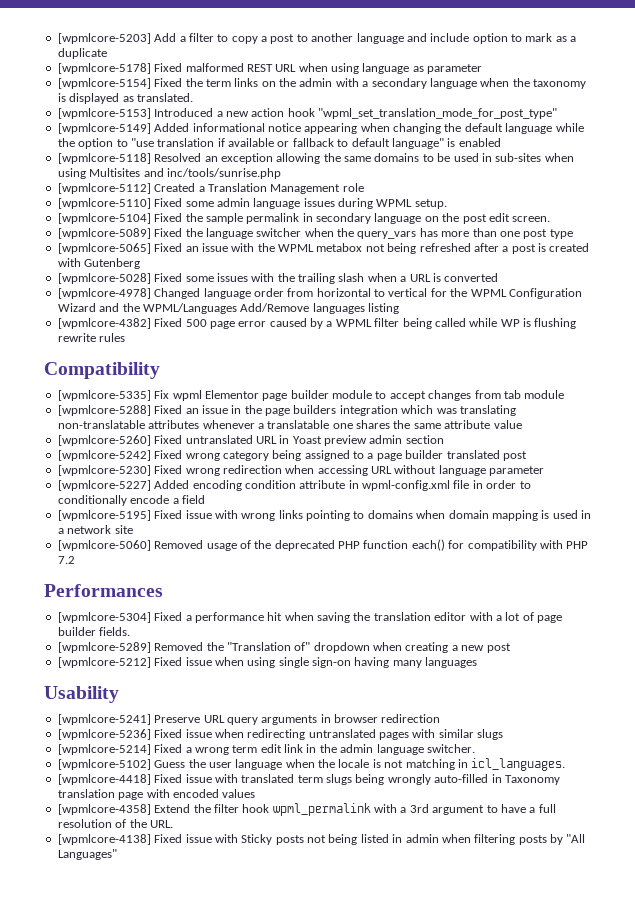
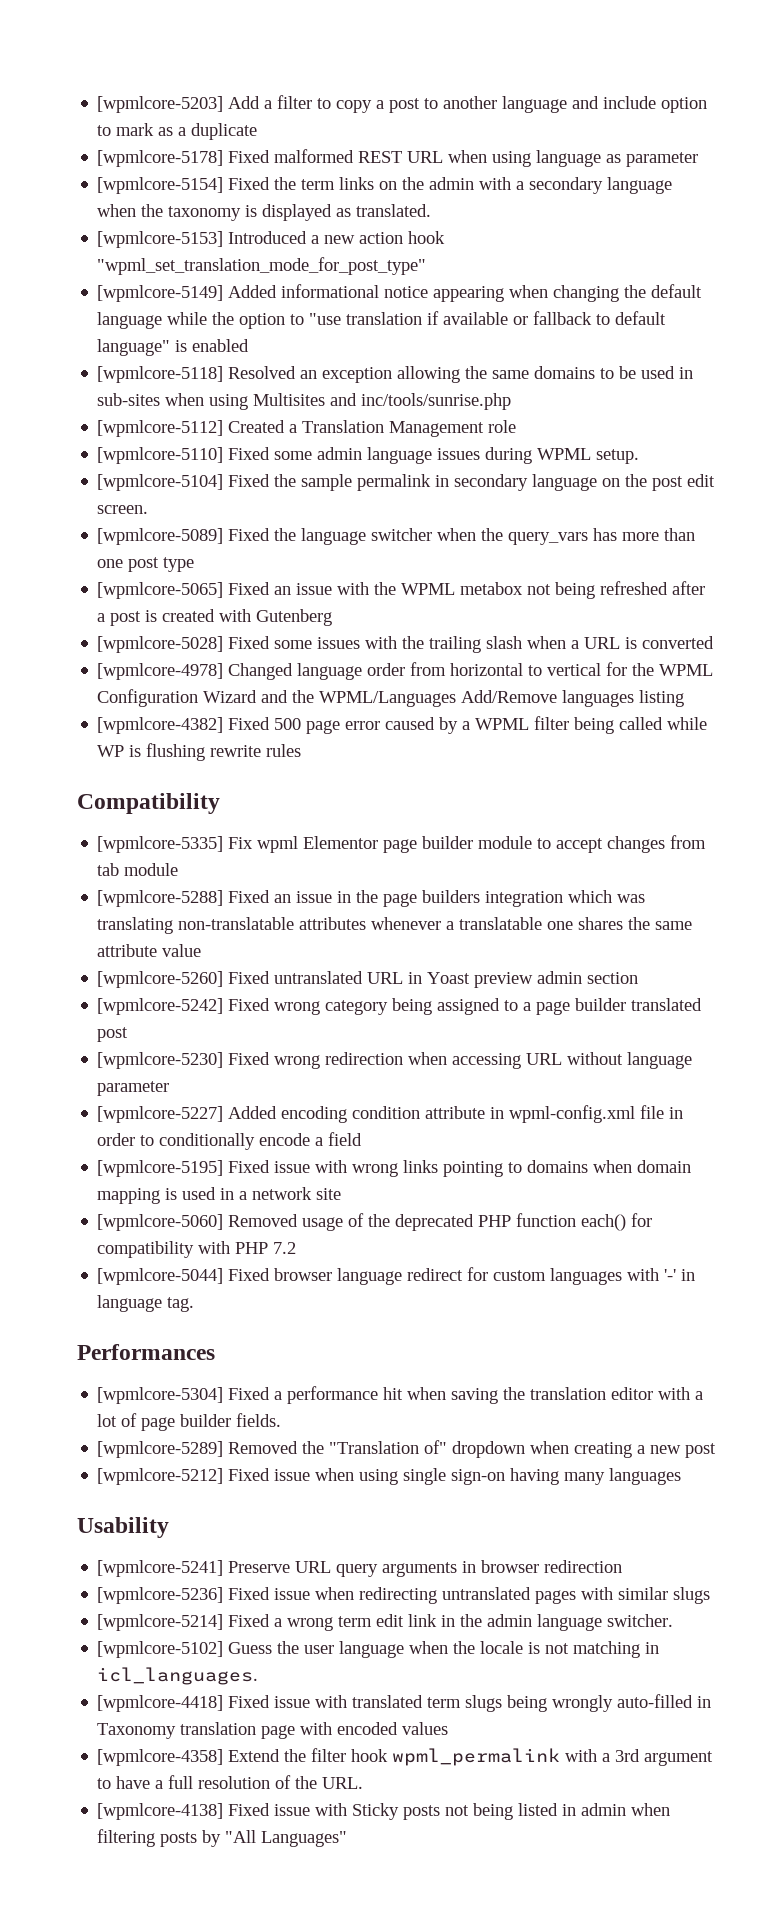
(75, 560) none -> [97,1267,696,1285] [97,1295,195,1312] // [wpmlcore-5044] Fixed browser language redirect for custom languages with '-' in language tag.

